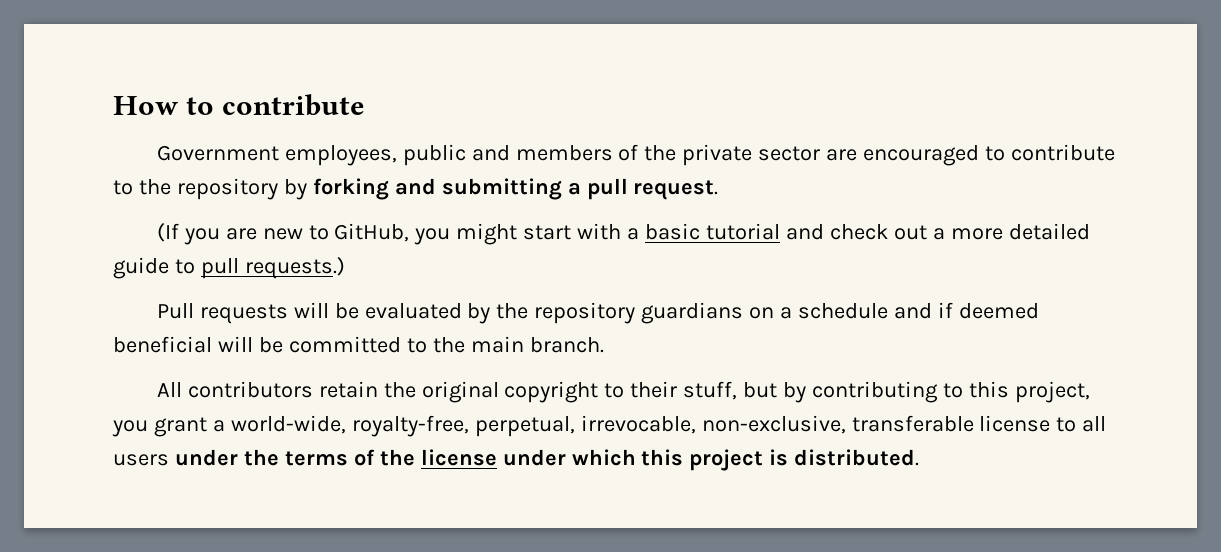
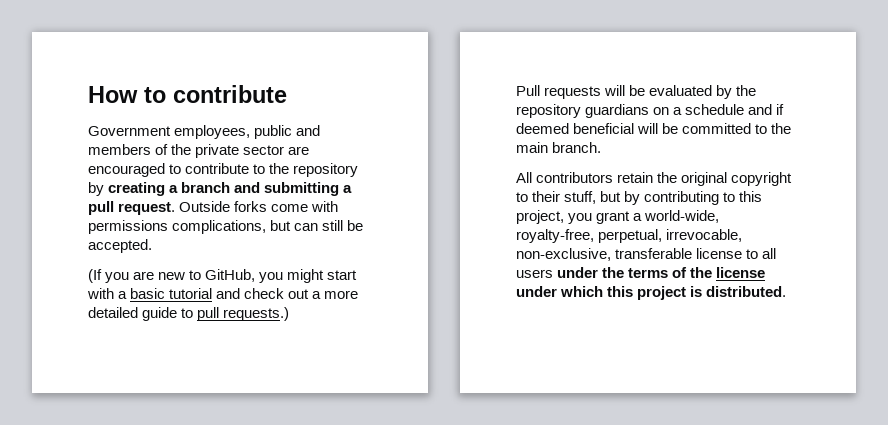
[312,178,389,200] forking -> [108,182,231,196] creating a branch
(719, 190) none -> [179,201,339,212] [88,220,364,234] [88,239,152,253] Outside forks come with permissions complications, but can still be accepted.

